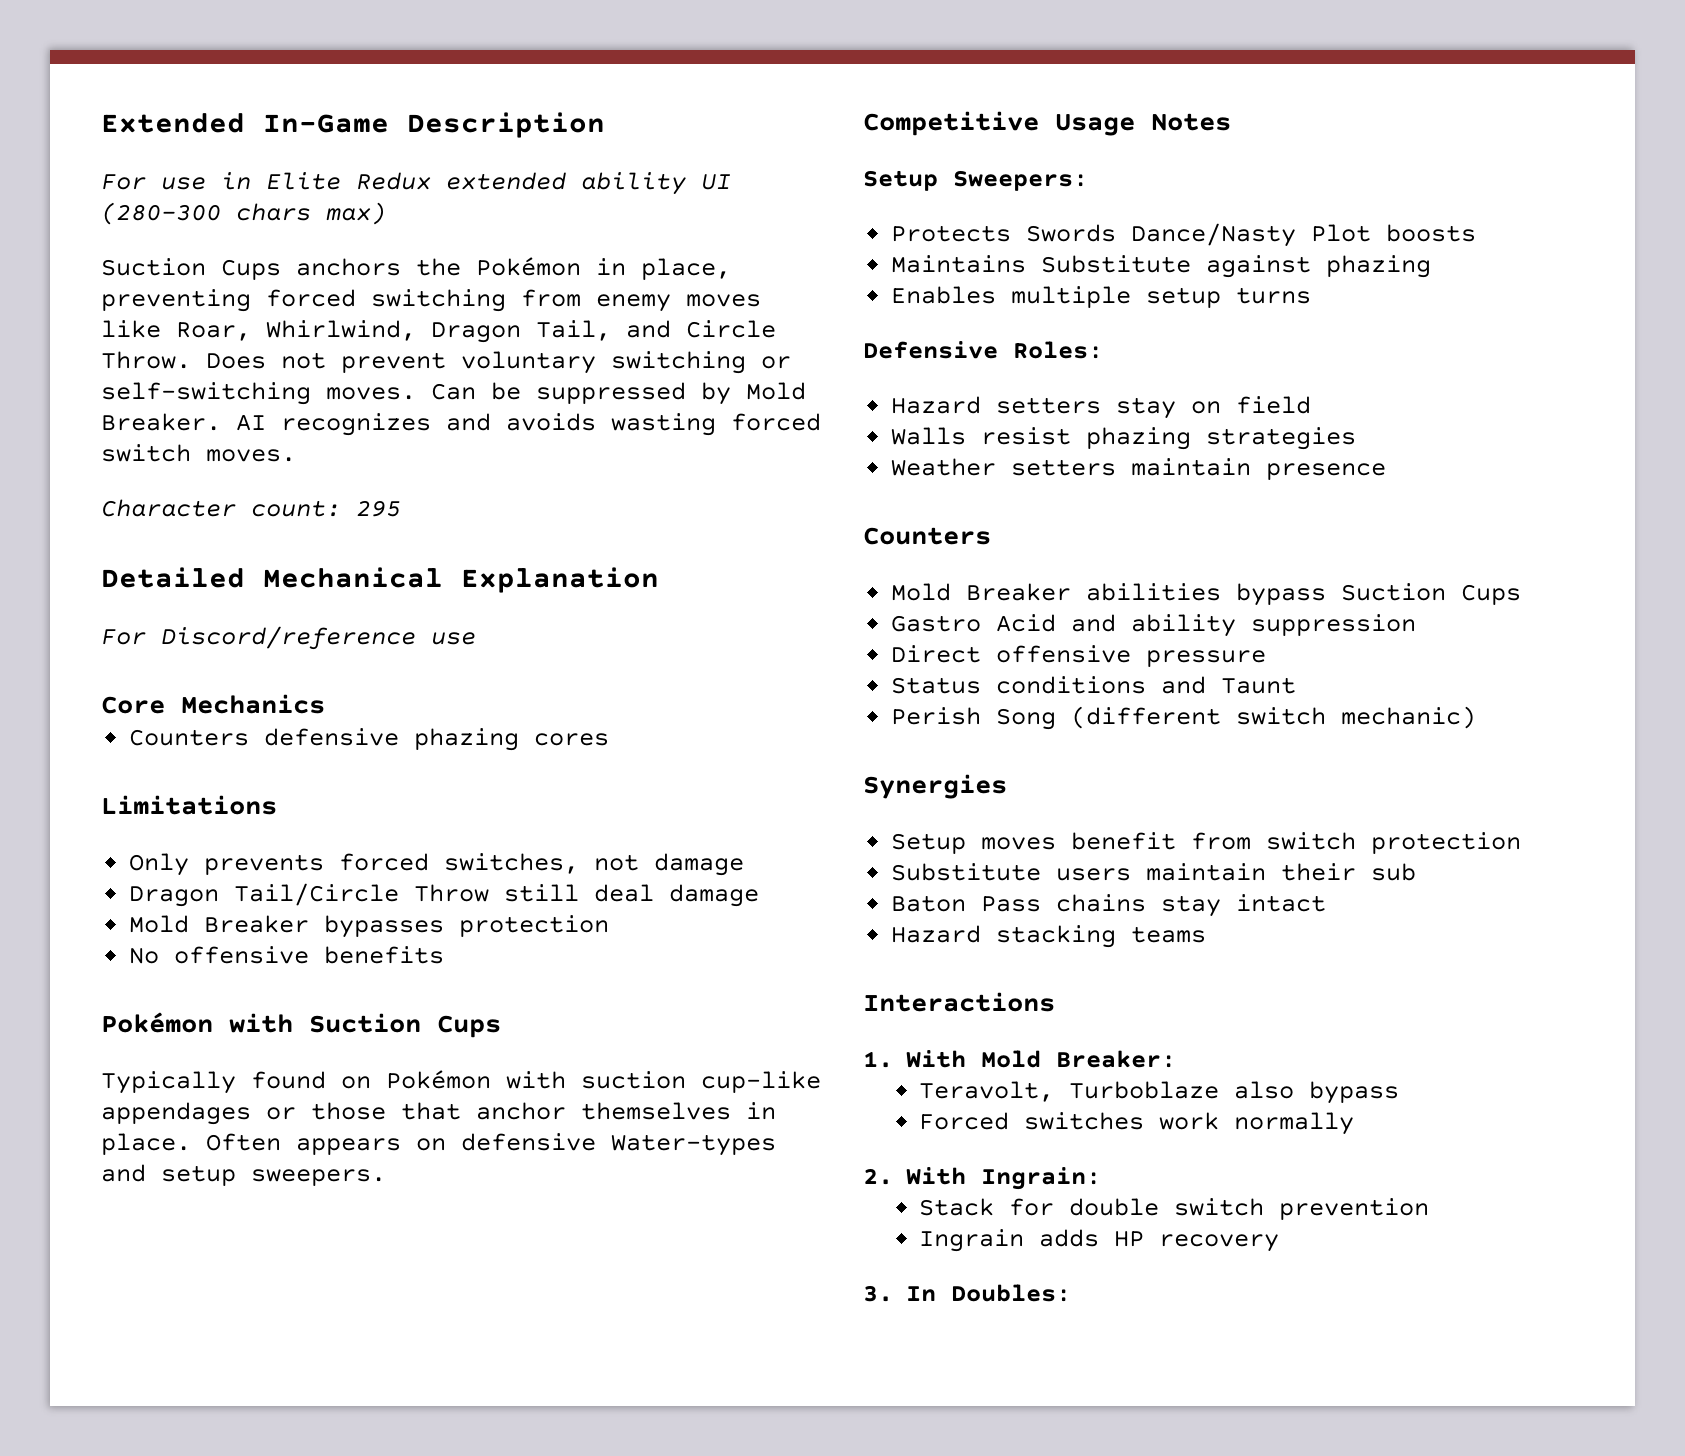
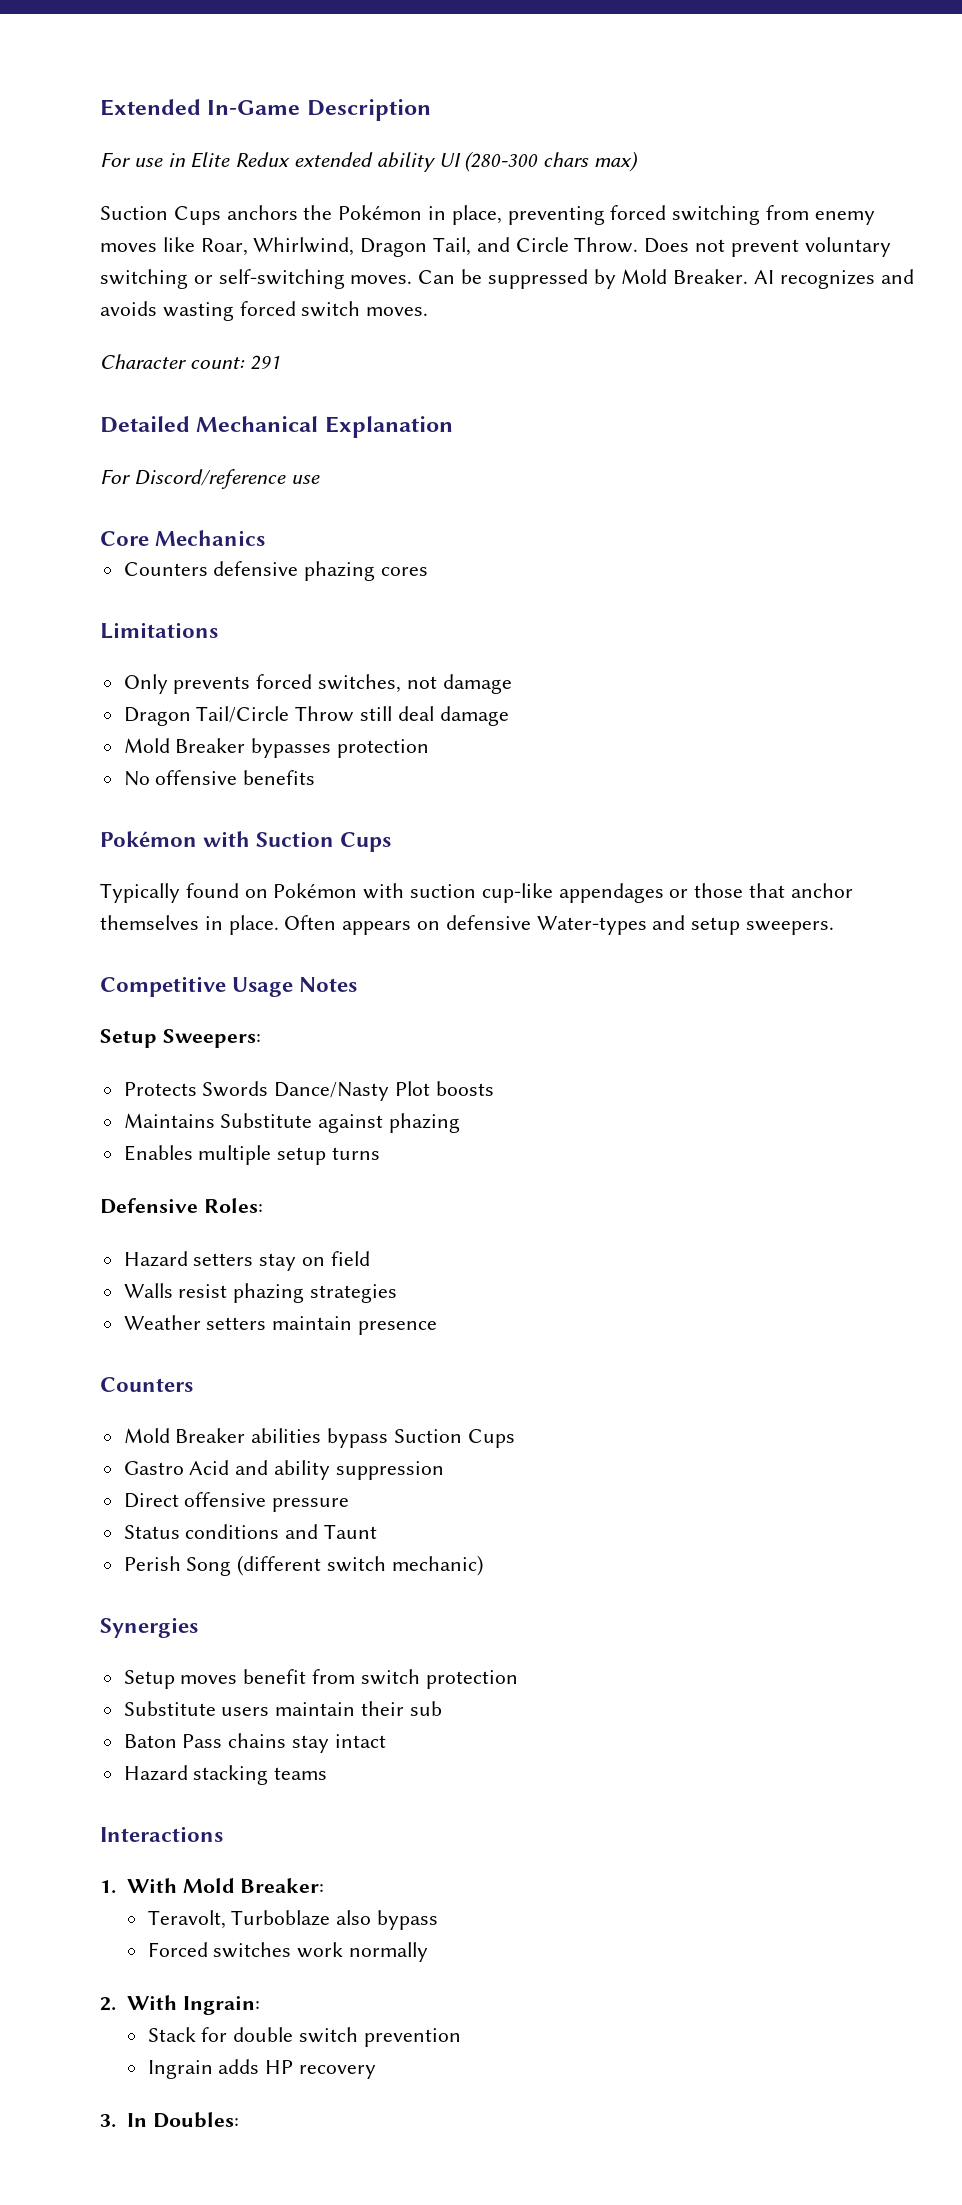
[356,500,401,517] 295 -> [249,355,280,370] 291

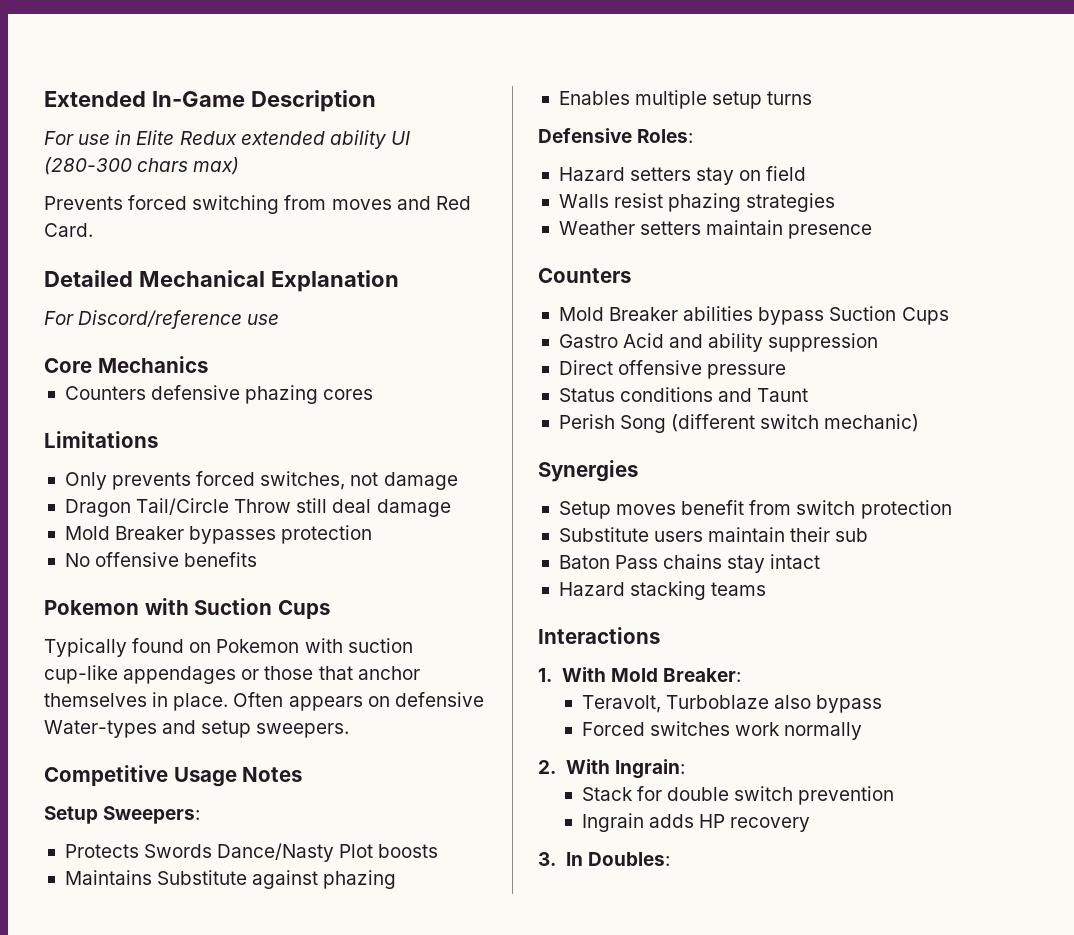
[100,205,875,225] [100,237,891,257] [100,269,914,289] [100,301,429,321] [100,354,280,370] Suction Cups anchors the Pokémon in place, preventing forced switching from enemy moves like Roar, Whirlwind, Dragon Tail, and Circle Throw. Does not prevent voluntary switching or self-switching moves. Can be suppressed by Mold Breaker. AI recognizes and avoids wasting forced switch moves. // Character count: 291 -> [44,195,471,214] [44,223,93,237] Prevents forced switching from moves and Red Card.
[100,831,197,847] Pokémon -> [44,600,139,615] Pokemon
[273,883,358,898] Pokémon -> [216,639,300,653] Pokemon

